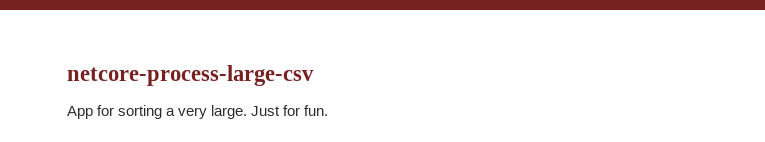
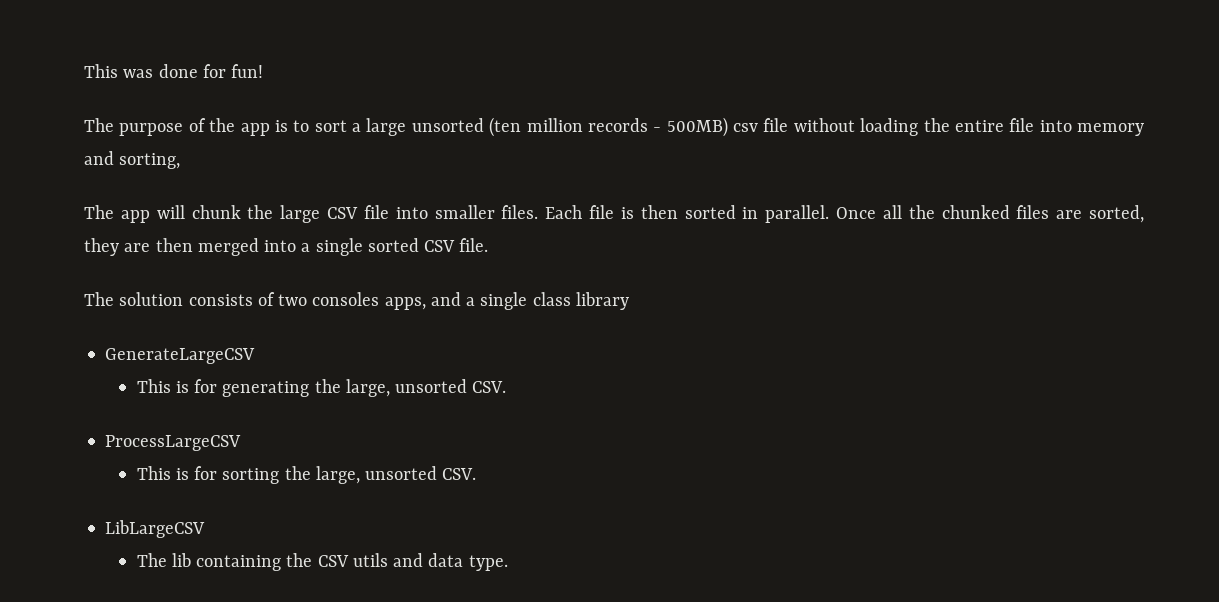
[67,65,314,86] [67,105,329,119] netcore-process-large-csv // App for sorting a very large. Just for fun. -> [84,64,264,78] [84,117,1144,137] [84,151,181,169] [84,205,1145,223] [84,238,489,256] [84,292,629,310] [105,348,256,364] [136,379,507,397] [105,435,242,451] [136,466,477,484] [105,520,206,538] [136,553,508,571] This was done for fun! // The purpose of the app is to sort a large unsorted (ten million records - 500MB) csv file without loading the entire file into memory and sorting, // The app will chunk the large CSV file into smaller files. Each file is then sorted in parallel. Once all the chunked files are sorted, they are then merged into a single sorted CSV file. // The solution consists of two consoles apps, and a single class library // GenerateLargeCSV // This is for generating the large, unsorted CSV. // ProcessLargeCSV // This is for sorting the large, unsorted CSV. // LibLargeCSV // The lib containing the CSV utils and data type.

